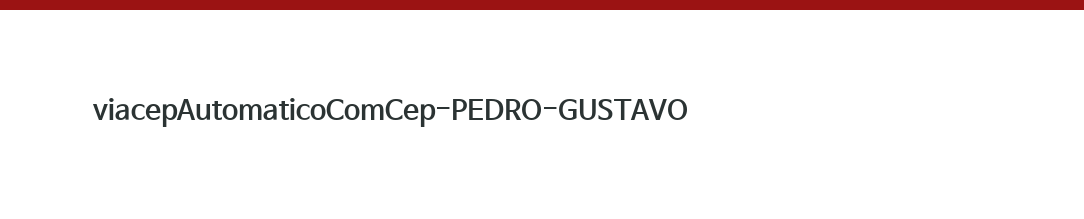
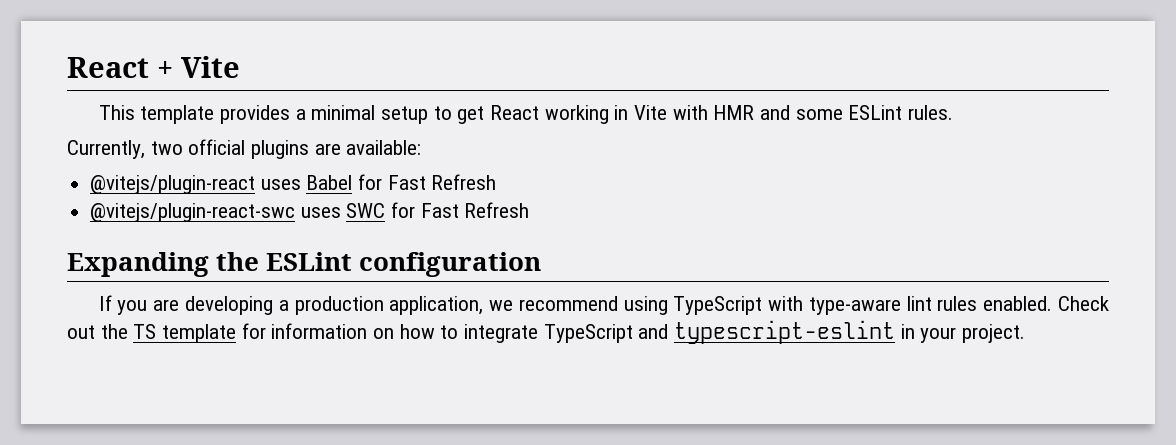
[92,98,688,127] viacepAutomaticoComCep-PEDRO-GUSTAVO -> [67,56,240,78] [98,105,954,124] [67,139,422,159] [90,174,497,194] [90,202,530,222] [67,252,542,277] [98,295,1109,315] [67,320,1026,344] React + Vite // This template provides a minimal setup to get React working in Vite with HMR and some ESLint rules. // Currently, two official plugins are available: // @vitejs/plugin-react uses Babel for Fast Refresh // @vitejs/plugin-react-swc uses SWC for Fast Refresh // Expanding the ESLint configuration // If you are developing a production application, we recommend using TypeScript with type-aware lint rules enabled. Check out the TS template for information on how to integrate TypeScript and typescript-eslint in your project.

